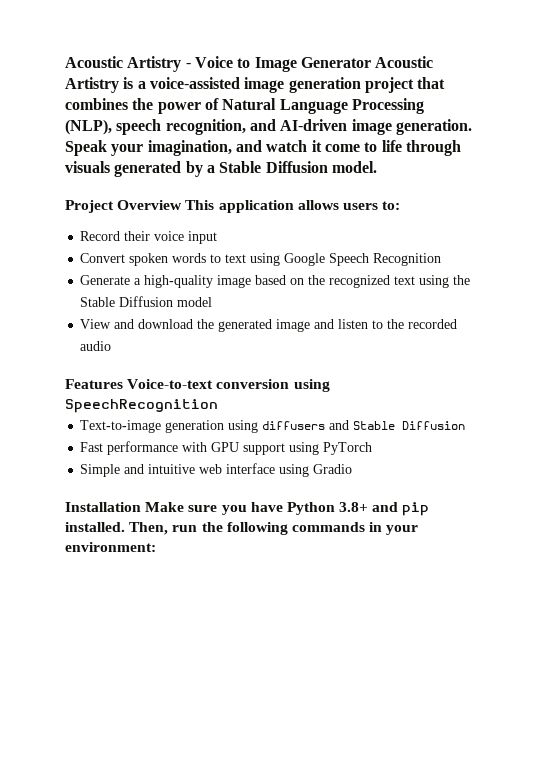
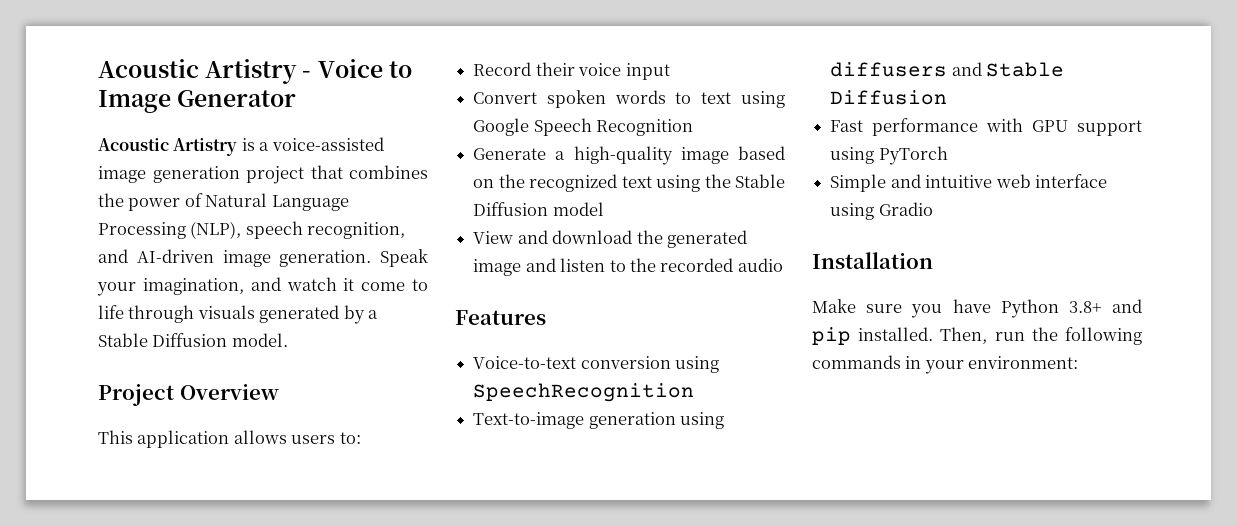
(371, 62) none -> (297, 98) //
(183, 205) none -> (279, 392) //
(123, 384) none -> (546, 317) //
(141, 507) none -> (933, 260) //

